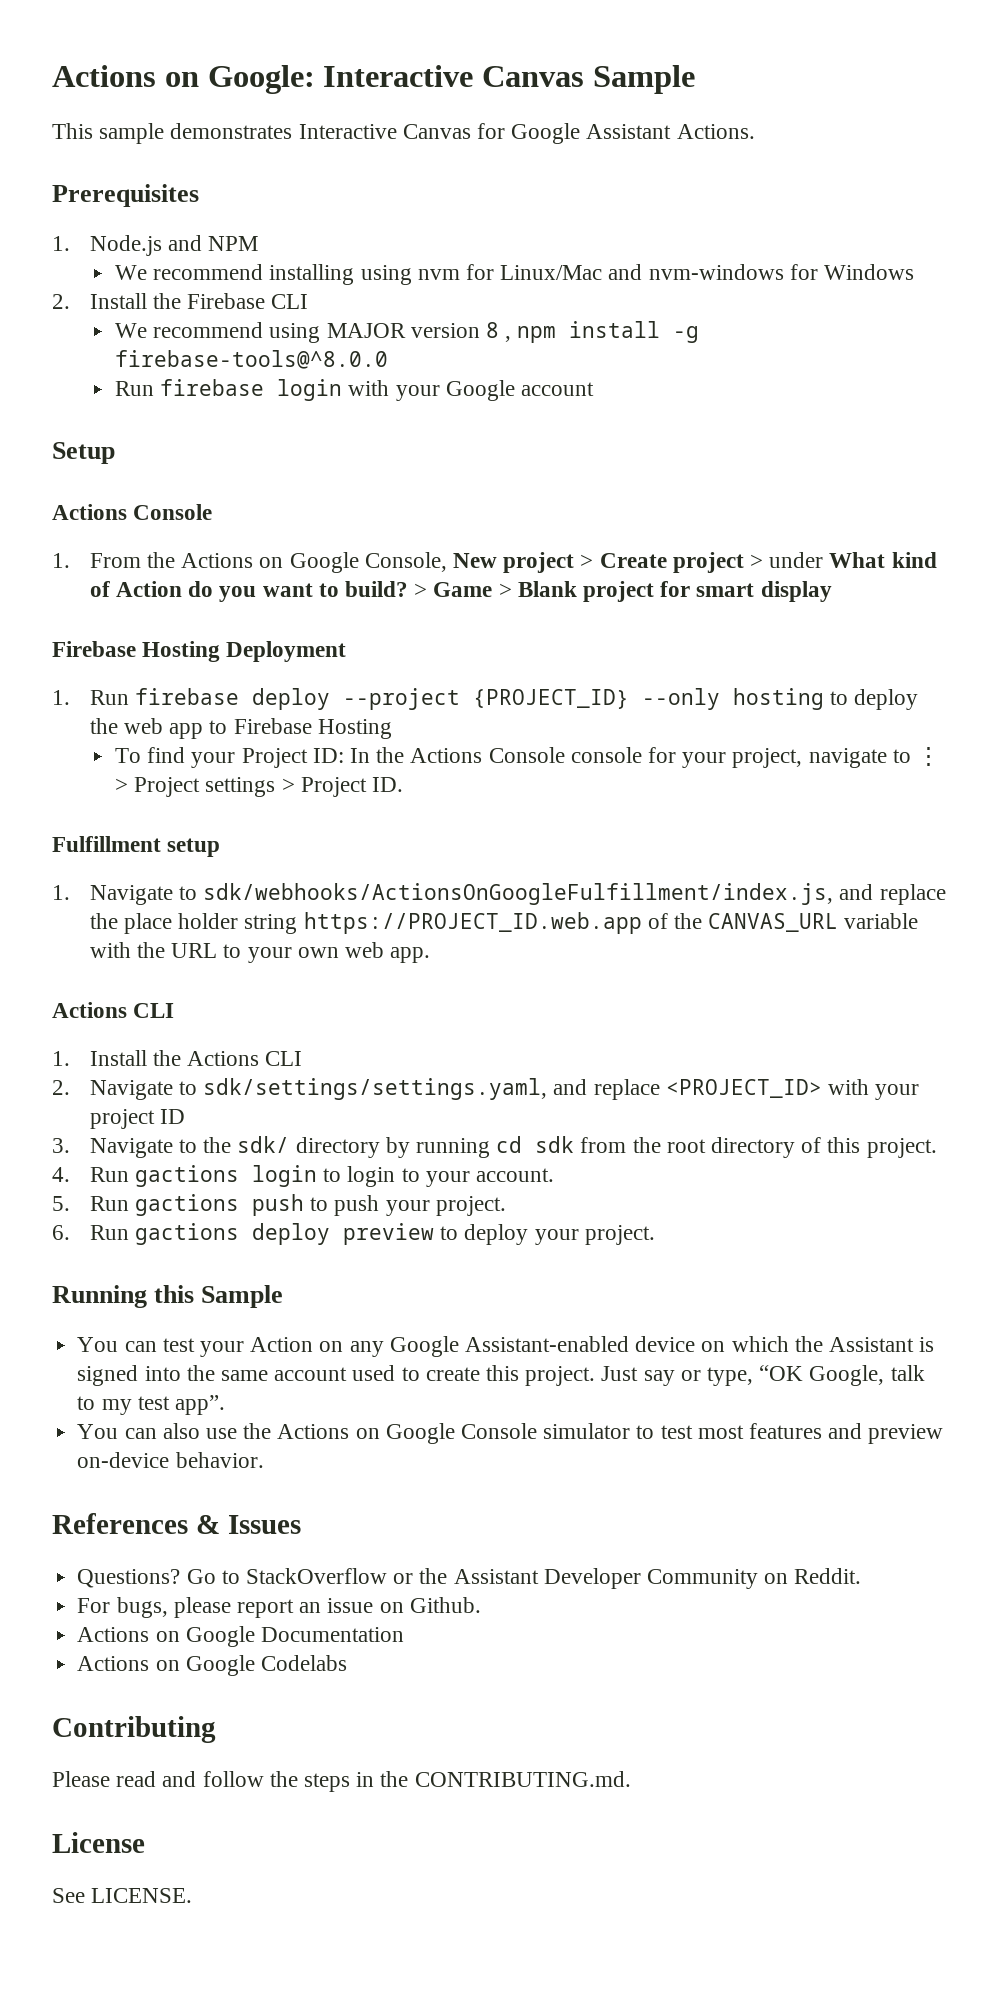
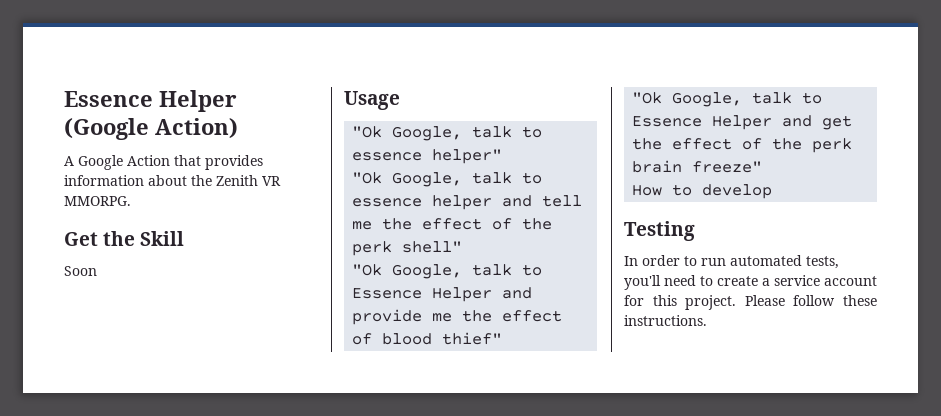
[52,65,695,94] [52,123,755,144] [52,184,199,207] [52,235,259,256] [114,264,915,285] [52,293,309,309] [114,321,700,343] [114,350,388,369] [114,379,595,401] [52,442,115,464] [52,504,213,520] [52,552,937,573] [89,581,832,602] [52,641,347,662] [52,688,919,710] [89,718,392,739] [114,747,941,768] [114,777,404,797] [52,836,221,857] [52,883,946,905] [89,912,919,934] [89,942,431,963] [52,1002,175,1018] [52,1050,303,1066] [52,1078,920,1100] [89,1109,185,1129] [52,1136,937,1158] [52,1165,554,1187] [52,1194,506,1216] [52,1223,655,1245] [52,1285,284,1308] [77,1336,935,1357] [77,1365,925,1386] [77,1395,225,1415] [77,1423,944,1444] [77,1452,264,1468] [52,1513,301,1534] [77,1568,862,1589] [77,1597,481,1618] [77,1626,404,1647] [77,1655,347,1676] [52,1716,216,1743] [52,1771,631,1792] [52,1832,145,1853] [52,1888,193,1903] Actions on Google: Interactive Canvas Sample // This sample demonstrates Interactive Canvas for Google Assistant Actions. // Prerequisites // 1. Node.js and NPM // We recommend installing using nvm for Linux/Mac and nvm-windows for Windows // 2. Install the Firebase CLI // We recommend using MAJOR version 8 , npm install -g firebase-tools@^8.0.0 // Run firebase login with your Google account // Setup // Actions Console // 1. From the Actions on Google Console, New project > Create project > under What kind of Action do you want to build? > Game > Blank project for smart display // Firebase Hosting Deployment // 1. Run firebase deploy --project {PROJECT_ID} --only hosting to deploy the web app to Firebase Hosting // To find your Project ID: In the Actions Console console for your project, navigate to ⋮ > Project settings > Project ID. // Fulfillment setup // 1. Navigate to sdk/webhooks/ActionsOnGoogleFulfillment/index.js, and replace the place holder string https://PROJECT_ID.web.app of the CANVAS_URL variable with the URL to your own web app. // Actions CLI // 1. Install the Actions CLI // 2. Navigate to sdk/settings/settings.yaml, and replace <PROJECT_ID> with your project ID // 3. Navigate to the sdk/ directory by running cd sdk from the root directory of this project. // 4. Run gactions login to login to your account. // 5. Run gactions push to push your project. // 6. Run gactions deploy preview to deploy your project. // Running this Sample // You can test your Action on any Google Assistant-enabled device on which the Assistant is signed into the same account used to create this project. Just say or type, “OK Google, talk to my test app”. // You can also use the Actions on Google Console simulator to test most features and preview on-device behavior. // References & Issues // Questions? Go to StackOverflow or the Assistant Developer Community on Reddit. // For bugs, please report an issue on Github. // Actions on Google Documentation // Actions on Google Codelabs // Contributing // Please read and follow the steps in the CONTRIBUTING.md. // License // See LICENSE. -> [64,90,237,112] [64,118,238,140] [64,155,263,170] [64,175,281,186] [64,196,131,206] [64,231,185,246] [64,266,97,276] [344,91,400,110] [352,126,543,141] [352,149,503,164] [352,172,543,187] [352,195,583,210] [352,218,553,230] [352,241,463,256] [352,264,543,279] [352,287,533,302] [352,309,563,325] [352,332,503,345] [632,92,823,107] [632,115,853,130] [632,138,853,153] [632,160,763,173] [632,184,773,199] [624,221,695,241] [624,255,839,269] [624,275,877,290] [624,295,877,310] [624,315,707,326] Essence Helper (Google Action) // A Google Action that provides information about the Zenith VR MMORPG. // Get the Skill // Soon // Usage // "Ok Google, talk to essence helper" // "Ok Google, talk to essence helper and tell me the effect of the perk shell" // "Ok Google, talk to Essence Helper and provide me the effect of blood thief" // "Ok Google, talk to Essence Helper and get the effect of the perk brain freeze" // How to develop // Testing // In order to run automated tests, you'll need to create a service account for this project. Please follow these instructions.

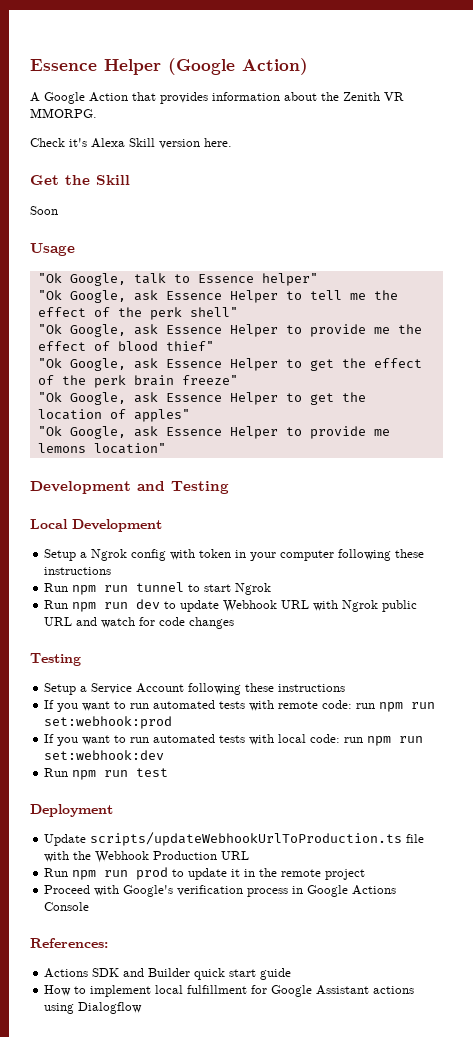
(131, 201) none -> [30,138,232,149] // Check it's Alexa Skill version here.
[352,152,423,161] essence -> [197,274,254,283] Essence
[472,172,543,184] [352,195,533,210] talk to essence helper and -> [133,290,302,303] ask Essence Helper to
[472,264,543,276] [352,287,533,302] talk to Essence Helper and -> [133,324,302,337] ask Essence Helper to
[752,92,823,104] [632,115,813,130] talk to Essence Helper and -> [133,358,302,371] ask Essence Helper to
[632,184,773,199] [624,221,695,241] [624,255,839,269] [624,275,877,290] [624,295,877,310] [624,315,707,326] How to develop // Testing // In order to run automated tests, you'll need to create a service account for this project. Please follow these instructions. -> [37,392,366,405] [37,409,190,422] [37,426,390,439] [37,443,166,454] [30,481,229,494] [30,519,162,532] [44,549,425,561] [44,567,112,575] [44,582,272,595] [44,599,418,612] [44,617,235,629] [30,653,81,666] [44,683,346,695] [44,700,436,712] [44,716,173,729] [44,734,424,746] [44,750,165,760] [44,768,169,780] [30,804,113,817] [44,832,425,846] [44,851,250,863] [44,867,366,880] [44,885,397,897] [44,902,90,911] [30,938,108,948] [44,968,292,980] [44,985,415,997] [44,1002,143,1014] "Ok Google, ask Essence Helper to get the location of apples" // "Ok Google, ask Essence Helper to provide me lemons location" // Development and Testing // Local Development // Setup a Ngrok config with token in your computer following these instructions // Run npm run tunnel to start Ngrok // Run npm run dev to update Webhook URL with Ngrok public URL and watch for code changes // Testing // Setup a Service Account following these instructions // If you want to run automated tests with remote code: run npm run set:webhook:prod // If you want to run automated tests with local code: run npm run set:webhook:dev // Run npm run test // Deployment // Update scripts/updateWebhookUrlToProduction.ts file with the Webhook Production URL // Run npm run prod to update it in the remote project // Proceed with Google's verification process in Google Actions Console // References: // Actions SDK and Builder quick start guide // How to implement local fulfillment for Google Assistant actions using Dialogflow

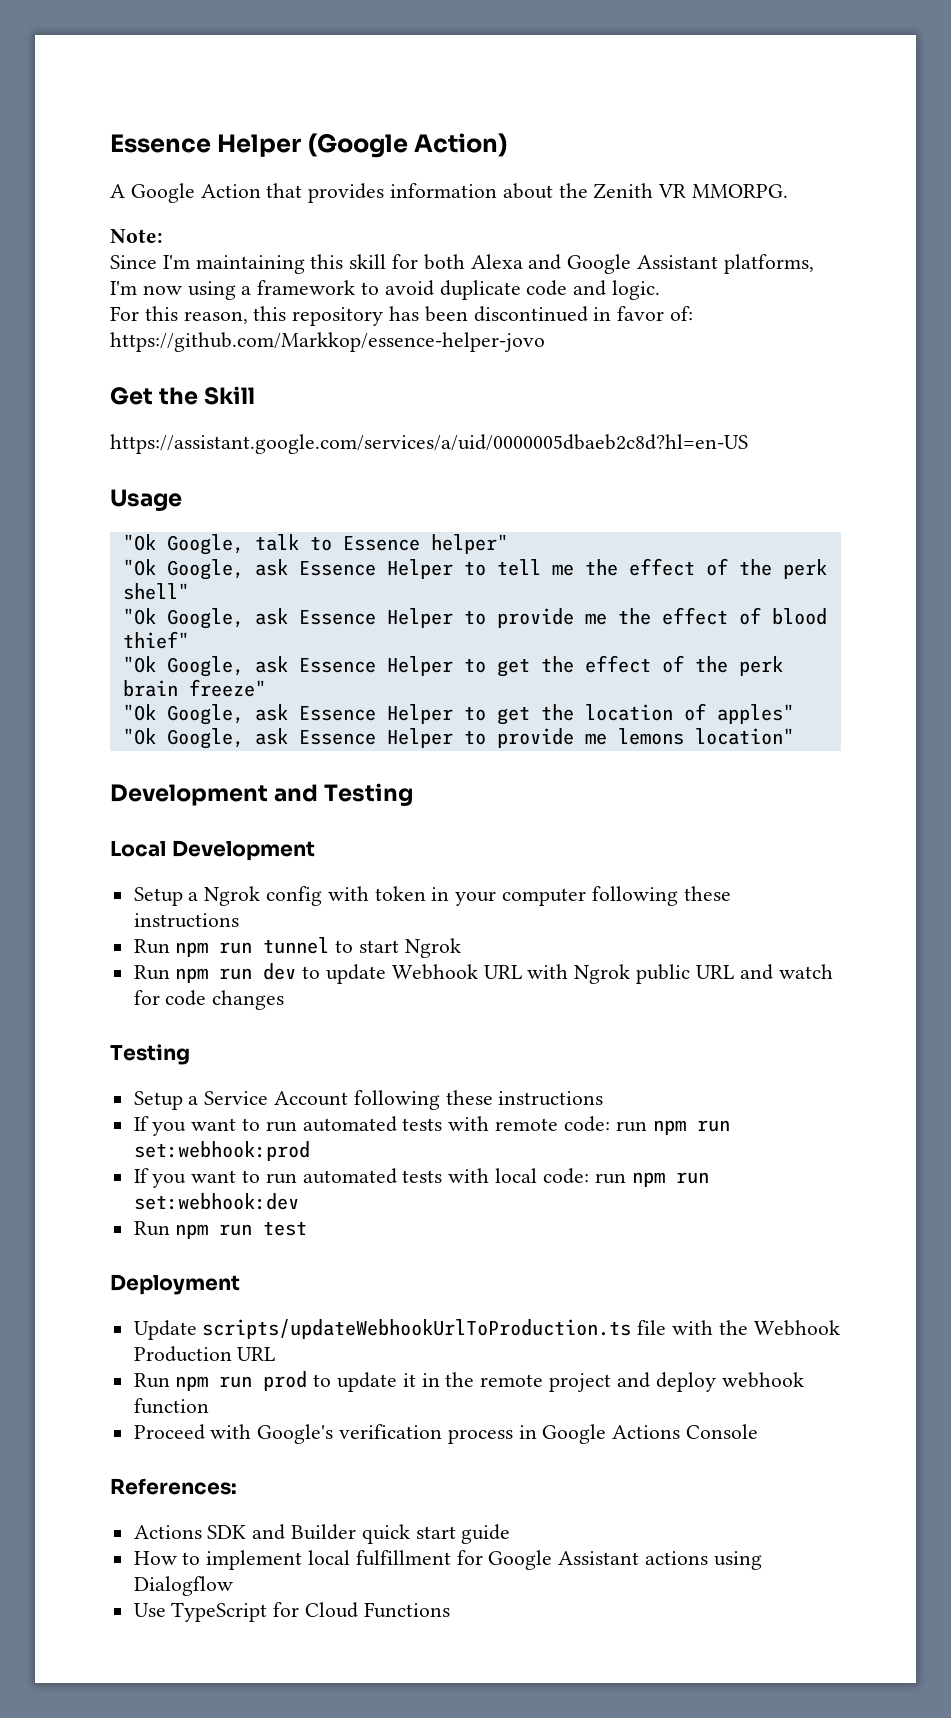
[30,138,232,149] Check it's Alexa Skill version here. -> [110,229,163,243] [110,254,814,274] [110,280,661,300] [110,306,694,326] [110,332,545,352] Note: // Since I'm maintaining this skill for both Alexa and Google Assistant platforms, I'm now using a framework to avoid duplicate code and logic. // For this reason, this repository has been discontinued in favor of: https://github.com/Markkop/essence-helper-jovo
[30,206,58,215] Soon -> [110,434,748,454] https://assistant.google.com/services/a/uid/0000005dbaeb2c8d?hl=en-US
(366, 874) none -> [616,1372,804,1392] [133,1398,209,1414] and deploy webhook function
(143, 1008) none -> [133,1602,450,1622] // Use TypeScript for Cloud Functions

